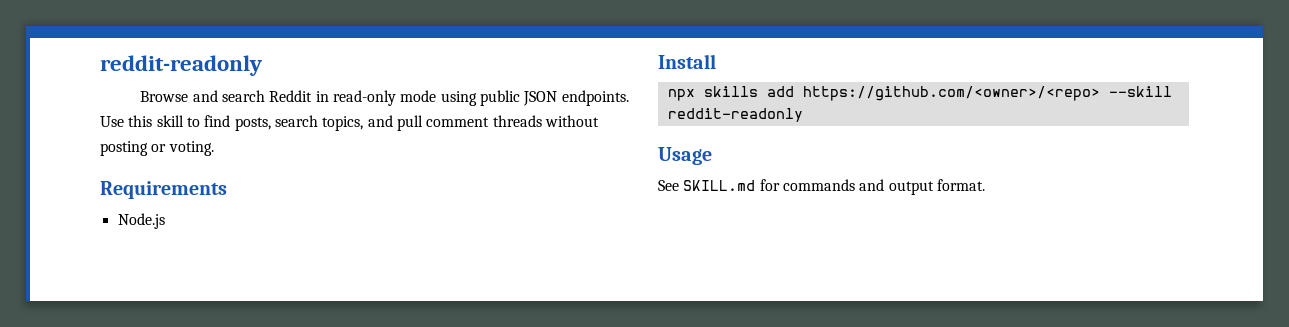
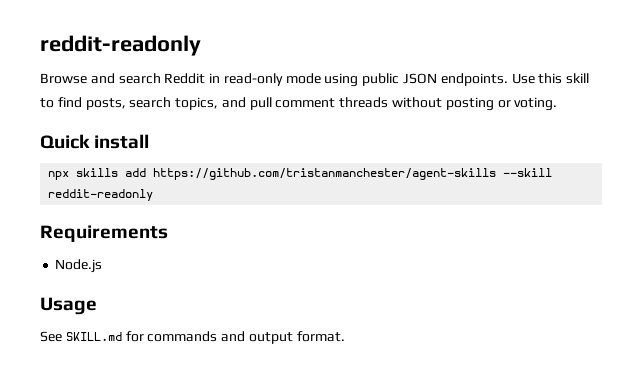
[100,181,227,199] [117,213,165,229] [658,54,716,69] Requirements // Node.js // Install -> [40,134,150,149] Quick install
[802,86,1100,101] https://github.com/<owner>/<repo> -> [153,168,497,180] https://github.com/tristanmanchester/agent-skills
(803, 115) none -> [40,225,168,242] [55,259,103,273] // Requirements // Node.js

